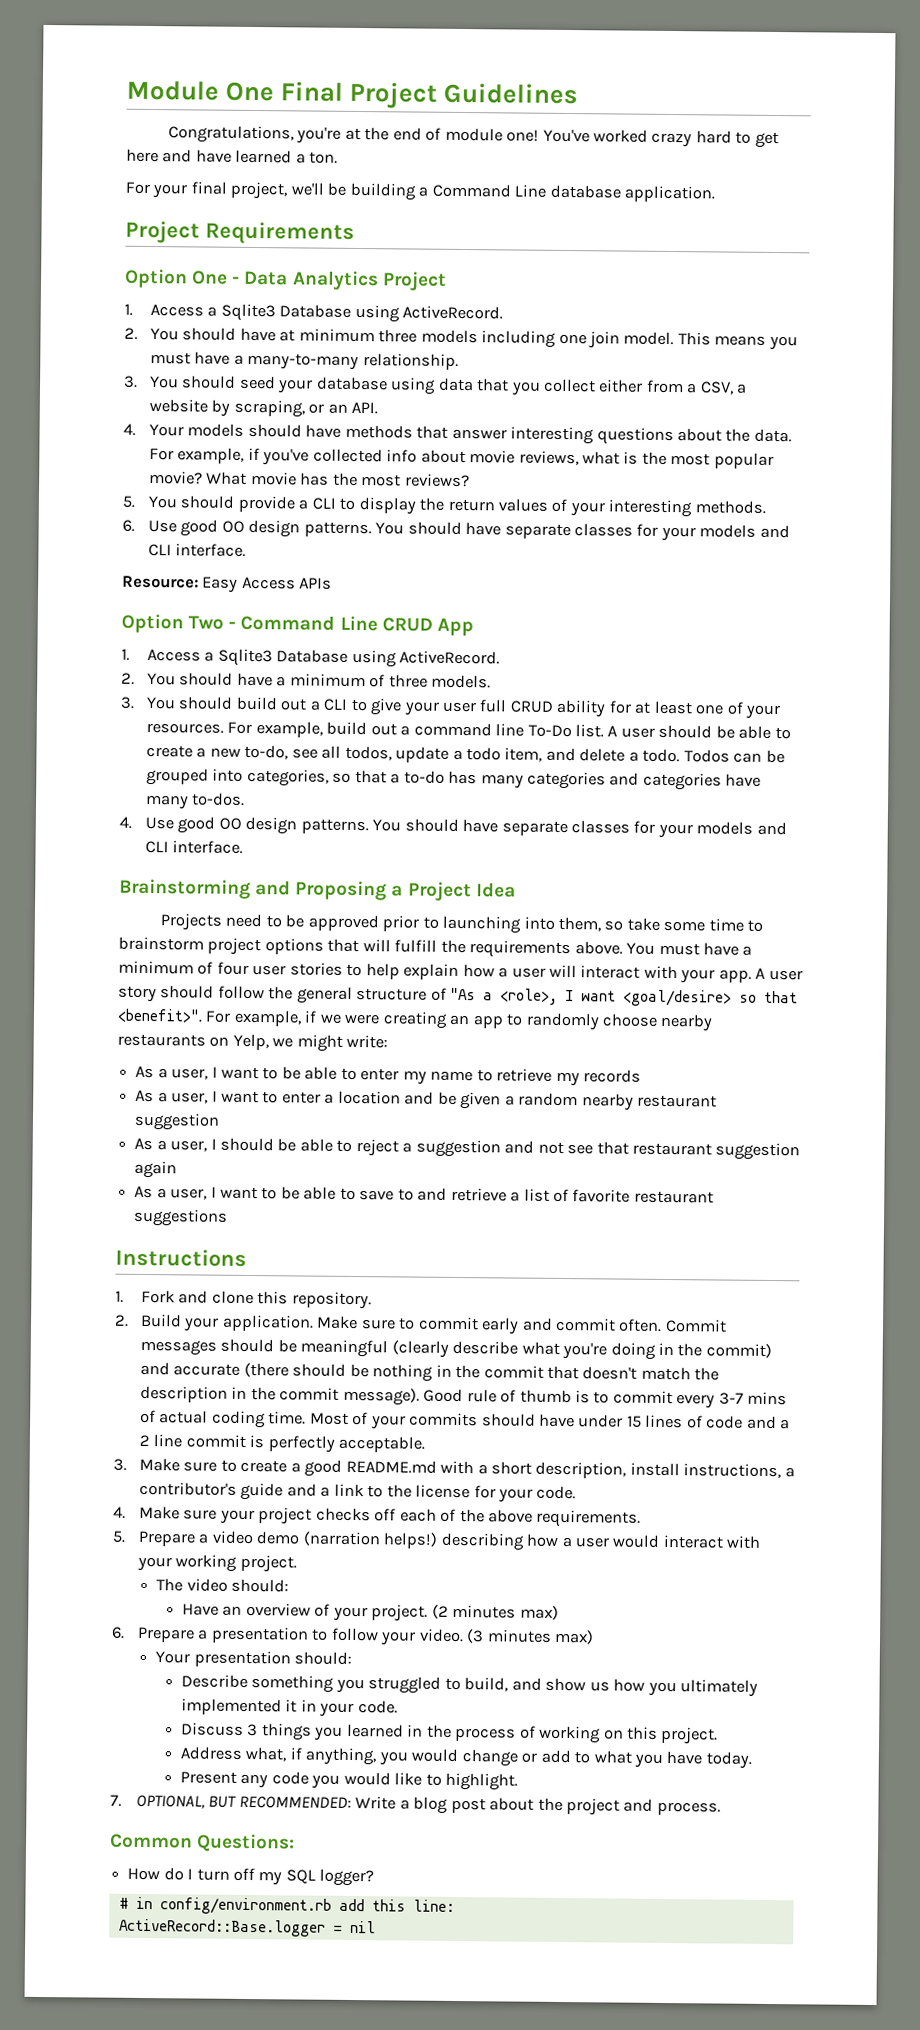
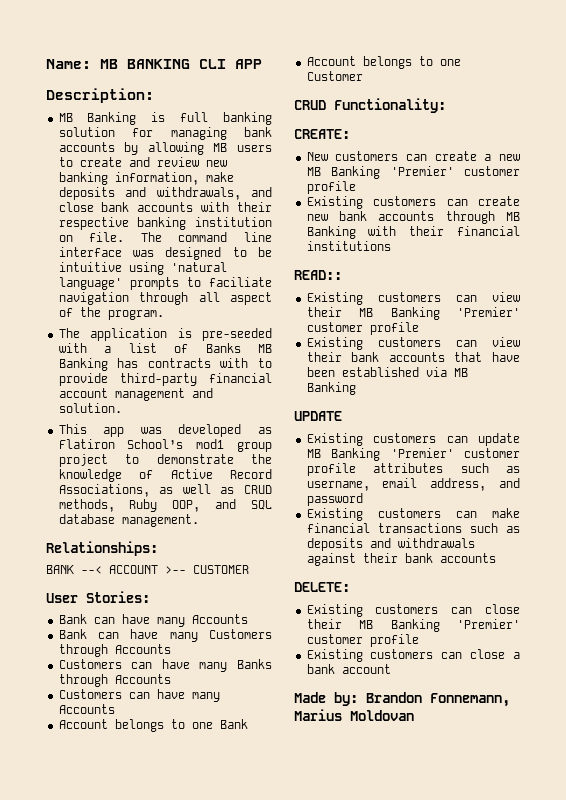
[126,80,579,109] [167,125,779,149] [126,148,339,164] [125,181,716,203] [125,220,355,245] [124,268,447,291] [124,303,504,323] [124,327,798,351] [149,351,459,371] [124,375,748,396] [148,398,379,418] [123,423,792,446] [148,447,774,469] [148,470,470,488] [122,495,766,518] [122,519,790,542] [147,543,247,557] [122,575,333,593] [121,613,474,637] [121,648,501,668] [121,672,492,689] [120,696,781,720] [145,721,791,740] [145,744,785,764] [145,767,762,791] [144,792,246,810] [119,816,787,839] [144,840,244,854] [119,878,516,902] [159,913,764,934] [118,936,753,959] [118,960,803,984] [118,985,799,1007] [117,1008,714,1032] [117,1033,389,1052] [135,1065,641,1087] [135,1089,717,1111] [134,1112,221,1131] [134,1137,801,1161] [134,1160,178,1179] [134,1185,714,1204] [133,1208,229,1227] [115,1248,247,1267] [115,1289,372,1310] [114,1313,727,1335] [139,1338,772,1360] [139,1361,720,1382] [139,1385,788,1409] [139,1409,791,1430] [138,1434,426,1453] [113,1457,795,1479] [138,1481,577,1503] [113,1505,642,1528] [112,1530,762,1551] [136,1554,297,1573] [156,1578,289,1593] [181,1602,559,1622] [111,1626,595,1646] [155,1650,352,1668] [180,1674,758,1697] [180,1698,398,1718] [180,1722,719,1745] [179,1746,752,1769] [179,1771,519,1791] [110,1794,721,1816] [109,1833,296,1853] [127,1867,375,1887] [118,1896,455,1915] [118,1918,376,1937] Module One Final Project Guidelines // Congratulations, you're at the end of module one! You've worked crazy hard to get here and have learned a ton. // For your final project, we'll be building a Command Line database application. // Project Requirements // Option One - Data Analytics Project // 1. Access a Sqlite3 Database using ActiveRecord. // 2. You should have at minimum three models including one join model. This means you must have a many-to-many relationship. // 3. You should seed your database using data that you collect either from a CSV, a website by scraping, or an API. // 4. Your models should have methods that answer interesting questions about the data. For example, if you've collected info about movie reviews, what is the most popular movie? What movie has the most reviews? // 5. You should provide a CLI to display the return values of your interesting methods. // 6. Use good OO design patterns. You should have separate classes for your models and CLI interface. // Resource: Easy Access APIs // Option Two - Command Line CRUD App // 1. Access a Sqlite3 Database using ActiveRecord. // 2. You should have a minimum of three models. // 3. You should build out a CLI to give your user full CRUD ability for at least one of your resources. For example, build out a command line To-Do list. A user should be able to create a new to-do, see all todos, update a todo item, and delete a todo. Todos can be grouped into categories, so that a to-do has many categories and categories have many to-dos. // 4. Use good OO design patterns. You should have separate classes for your models and CLI interface. // Brainstorming and Proposing a Project Idea // Projects need to be approved prior to launching into them, so take some time to brainstorm project options that will fulfill the requirements above. You must have a minimum of four user stories to help explain how a user will interact with your app. A user story should follow the general structure of "As a <role>, I want <goal/desire> so that <benefit>". For example, if we were creating an app to randomly choose nearby restaurants on Yelp, we might write: // As a user, I want to be able to enter my name to retrieve my records // As a user, I want to enter a location and be given a random nearby restaurant suggestion // As a user, I should be able to reject a suggestion and not see that restaurant suggestion again // As a user, I want to be able to save to and retrieve a list of favorite restaurant suggestions // Instructions // 1. Fork and clone this repository. // 2. Build your application. Make sure to commit early and commit often. Commit messages should be meaningful (clearly describe what you're doing in the commit) and accurate (there should be nothing in the commit that doesn't match the description in the commit message). Good rule of thumb is to commit every 3-7 mins of actual coding time. Most of your commits should have under 15 lines of code and a 2 line commit is perfectly acceptable. // 3. Make sure to create a good README.md with a short description, install instructions, a contributor's guide and a link to the license for your code. // 4. Make sure your project checks off each of the above requirements. // 5. Prepare a video demo (narration helps!) describing how a user would interact with your working project. // The video should: // Have an overview of your project. (2 minutes max) // 6. Prepare a presentation to follow your video. (3 minutes max) // Your presentation should: // Describe something you struggled to build, and show us how you ultimately implemented it in your code. // Discuss 3 things you learned in the process of working on this project. // Address what, if anything, you would change or add to what you have today. // Present any code you would like to highlight. // 7. OPTIONAL, BUT RECOMMENDED: Write a blog post about the project and process. // Common Questions: // How do I turn off my SQL logger? // # in config/environment.rb add this line: // ActiveRecord::Base.logger = nil -> [46,59,262,69] [46,88,154,103] [58,112,272,125] [58,127,272,140] [58,142,272,155] [58,157,227,167] [58,172,234,185] [58,187,272,200] [58,202,272,212] [58,217,272,230] [58,232,272,242] [58,247,272,260] [58,262,227,275] [58,277,272,290] [58,292,272,305] [58,307,164,320] [58,328,272,341] [58,343,272,353] [58,358,272,371] [58,373,272,386] [58,388,213,401] [58,403,122,413] [58,424,272,437] [58,439,272,452] [58,454,272,467] [58,469,272,482] [58,484,272,497] [58,499,272,512] [58,514,199,527] [46,541,158,556] [46,565,249,574] [46,591,150,603] [58,614,248,627] [58,629,272,642] [58,644,171,657] [58,659,272,672] [58,674,171,687] [58,689,220,702] [58,704,115,714] [58,719,248,732] [306,56,461,69] [306,71,363,81] [294,98,446,113] [294,129,350,139] [306,151,520,161] [306,166,520,179] [306,181,356,194] [306,196,520,209] [306,211,520,224] [306,226,520,239] [306,241,391,251] [294,270,342,280] [306,292,520,305] [306,307,520,320] [306,322,419,335] [306,337,520,350] [306,352,520,362] [306,367,468,377] [306,382,356,395] [294,411,342,421] [306,433,520,446] [306,448,520,461] [306,463,520,476] [306,478,520,491] [306,493,363,506] [306,508,520,521] [306,523,520,533] [306,538,475,551] [306,553,496,566] [294,582,350,592] [306,604,520,617] [306,619,520,632] [306,634,419,647] [306,649,520,662] [306,664,391,674] [294,692,510,707] [294,709,414,721] Name: MB BANKING CLI APP // Description: // MB Banking is full banking solution for managing bank accounts by allowing MB users to create and review new banking information, make deposits and withdrawals, and close bank accounts with their respective banking institution on file. The command line interface was designed to be intuitive using 'natural language' prompts to faciliate navigation through all aspect of the program. // The application is pre-seeded with a list of Banks MB Banking has contracts with to provide third-party financial account management and solution. // This app was developed as Flatiron School’s mod1 group project to demonstrate the knowledge of Active Record Associations, as well as CRUD methods, Ruby OOP, and SQL database management. // Relationships: // BANK --< ACCOUNT >-- CUSTOMER // User Stories: // Bank can have many Accounts // Bank can have many Customers through Accounts // Customers can have many Banks through Accounts // Customers can have many Accounts // Account belongs to one Bank // Account belongs to one Customer // CRUD Functionality: // CREATE: // New customers can create a new MB Banking 'Premier' customer profile // Existing customers can create new bank accounts through MB Banking with their financial institutions // READ:: // Existing customers can view their MB Banking 'Premier' customer profile // Existing customers can view their bank accounts that have been established via MB Banking // UPDATE // Existing customers can update MB Banking 'Premier' customer profile attributes such as username, email address, and password // Existing customers can make financial transactions such as deposits and withdrawals against their bank accounts // DELETE: // Existing customers can close their MB Banking 'Premier' customer profile // Existing customers can close a bank account // Made by: Brandon Fonnemann, Marius Moldovan

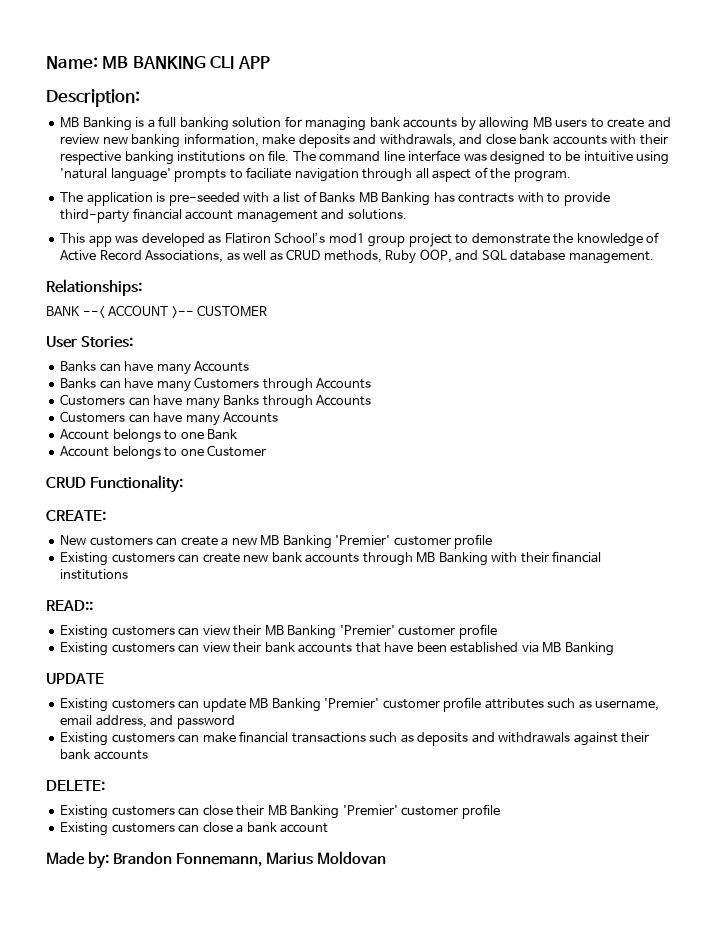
(166, 117) none -> [147,119,155,128] a
[195,217,272,227] institution -> [177,151,246,162] institutions
[58,403,122,413] solution. -> [347,209,407,220] solutions.
[58,614,248,627] [58,629,87,639] Bank can have many Accounts // Bank -> [60,361,250,375] [60,378,97,389] Banks can have many Accounts // Banks

